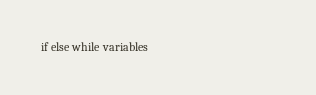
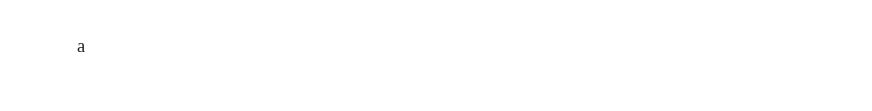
[41,42,148,51] if else while variables -> [77,43,85,52] a

